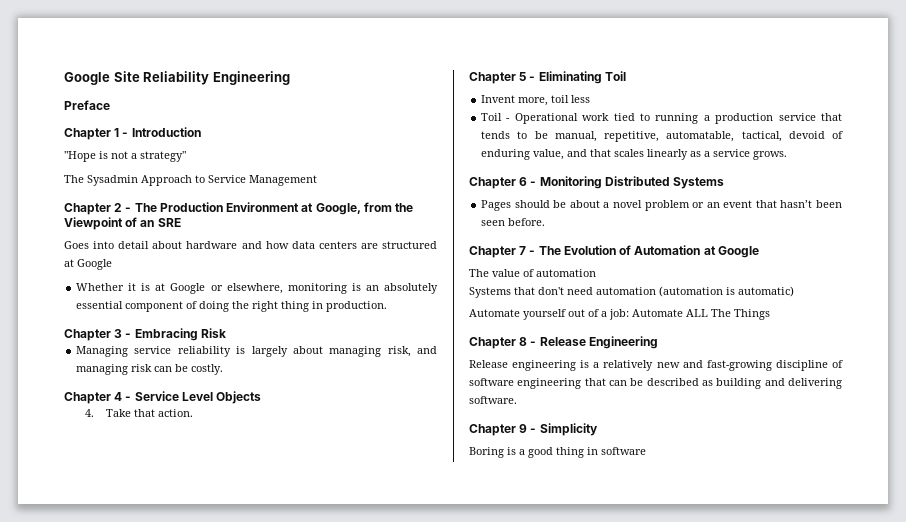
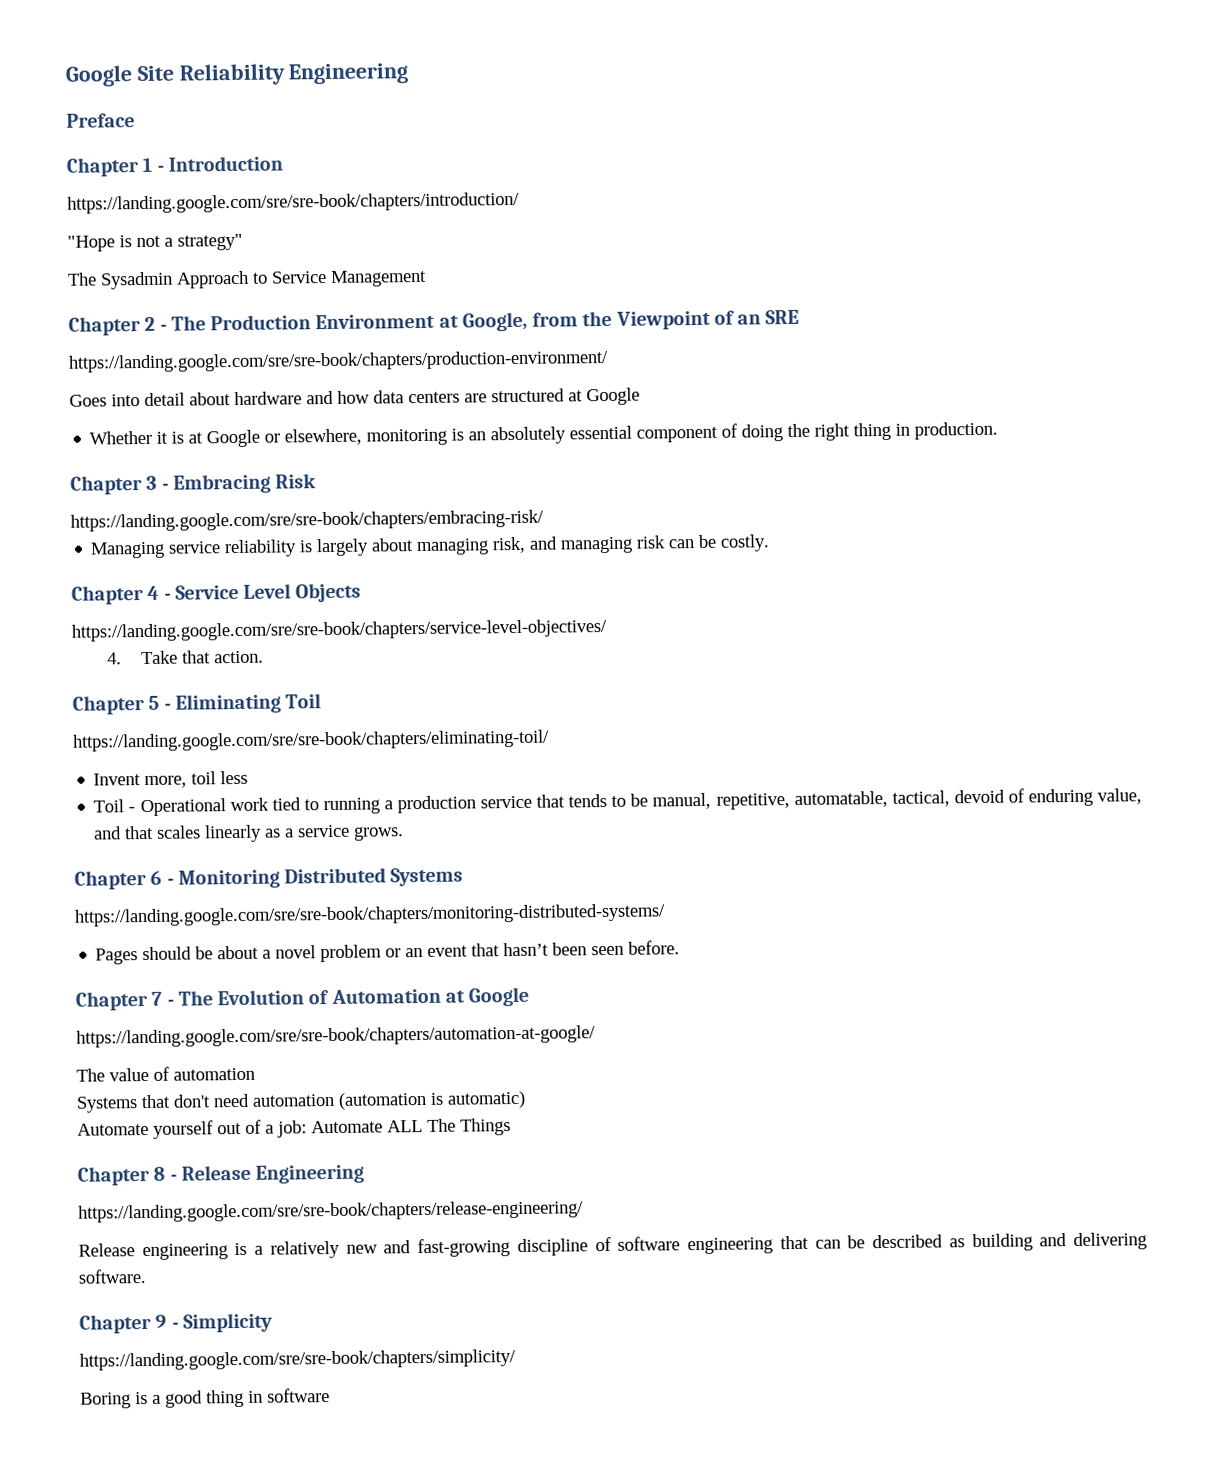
(201, 132) none -> [67,191,520,214] // https://landing.google.com/sre/sre-book/chapters/introduction/
(181, 222) none -> [68,349,609,373] // https://landing.google.com/sre/sre-book/chapters/production-environment/
(226, 333) none -> [70,509,544,532] // https://landing.google.com/sre/sre-book/chapters/embracing-risk/
(262, 397) none -> [71,618,607,642] // https://landing.google.com/sre/sre-book/chapters/service-level-objectives/
(626, 76) none -> [72,729,550,752] // https://landing.google.com/sre/sre-book/chapters/eliminating-toil/
(725, 183) none -> [74,903,666,927] // https://landing.google.com/sre/sre-book/chapters/monitoring-distributed-systems/
(759, 252) none -> [76,1025,596,1048] // https://landing.google.com/sre/sre-book/chapters/automation-at-google/
(658, 342) none -> [78,1200,584,1223] // https://landing.google.com/sre/sre-book/chapters/release-engineering/
(598, 429) none -> [79,1349,516,1371] // https://landing.google.com/sre/sre-book/chapters/simplicity/

